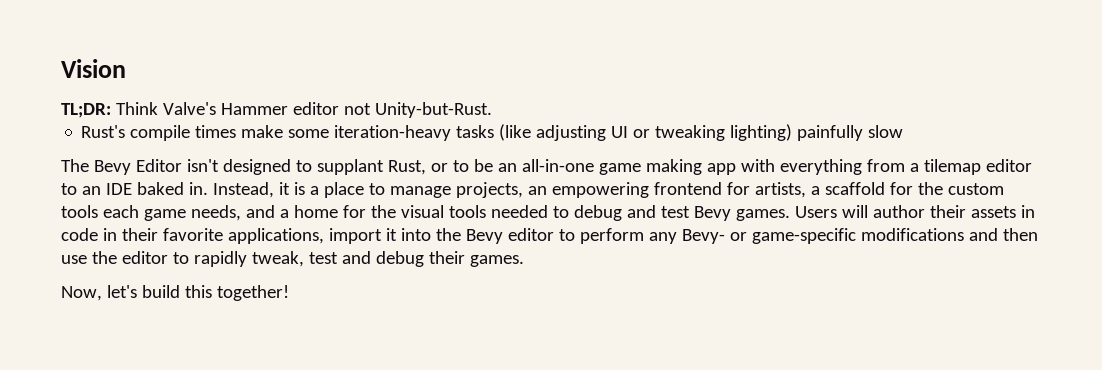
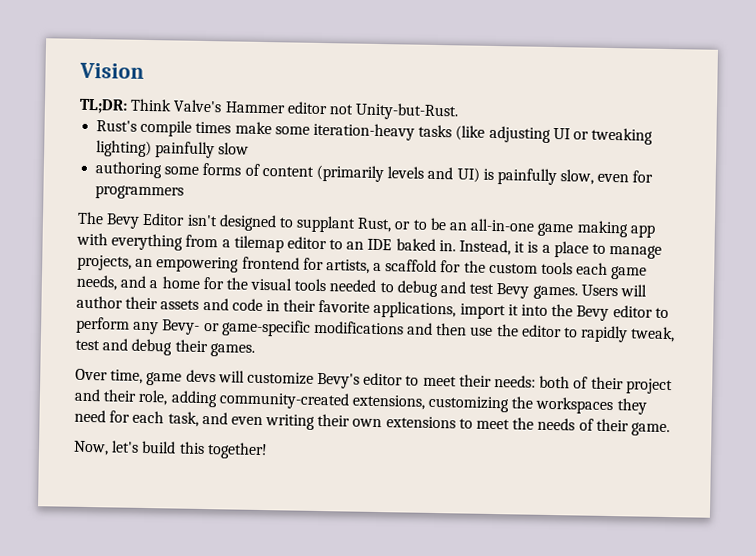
(904, 131) none -> [95,161,654,186] [95,185,185,200] // authoring some forms of content (primarily levels and UI) is painfully slow, even for programmers
[1020,205,1035,218] in -> [202,297,229,311] and
(524, 261) none -> [75,368,673,395] [74,388,647,415] [74,409,670,437] // Over time, game devs will customize Bevy's editor to meet their needs: both of their project and their role, adding community-created extensions, customizing the workspaces they need for each task, and even writing their own extensions to meet the needs of their game.

